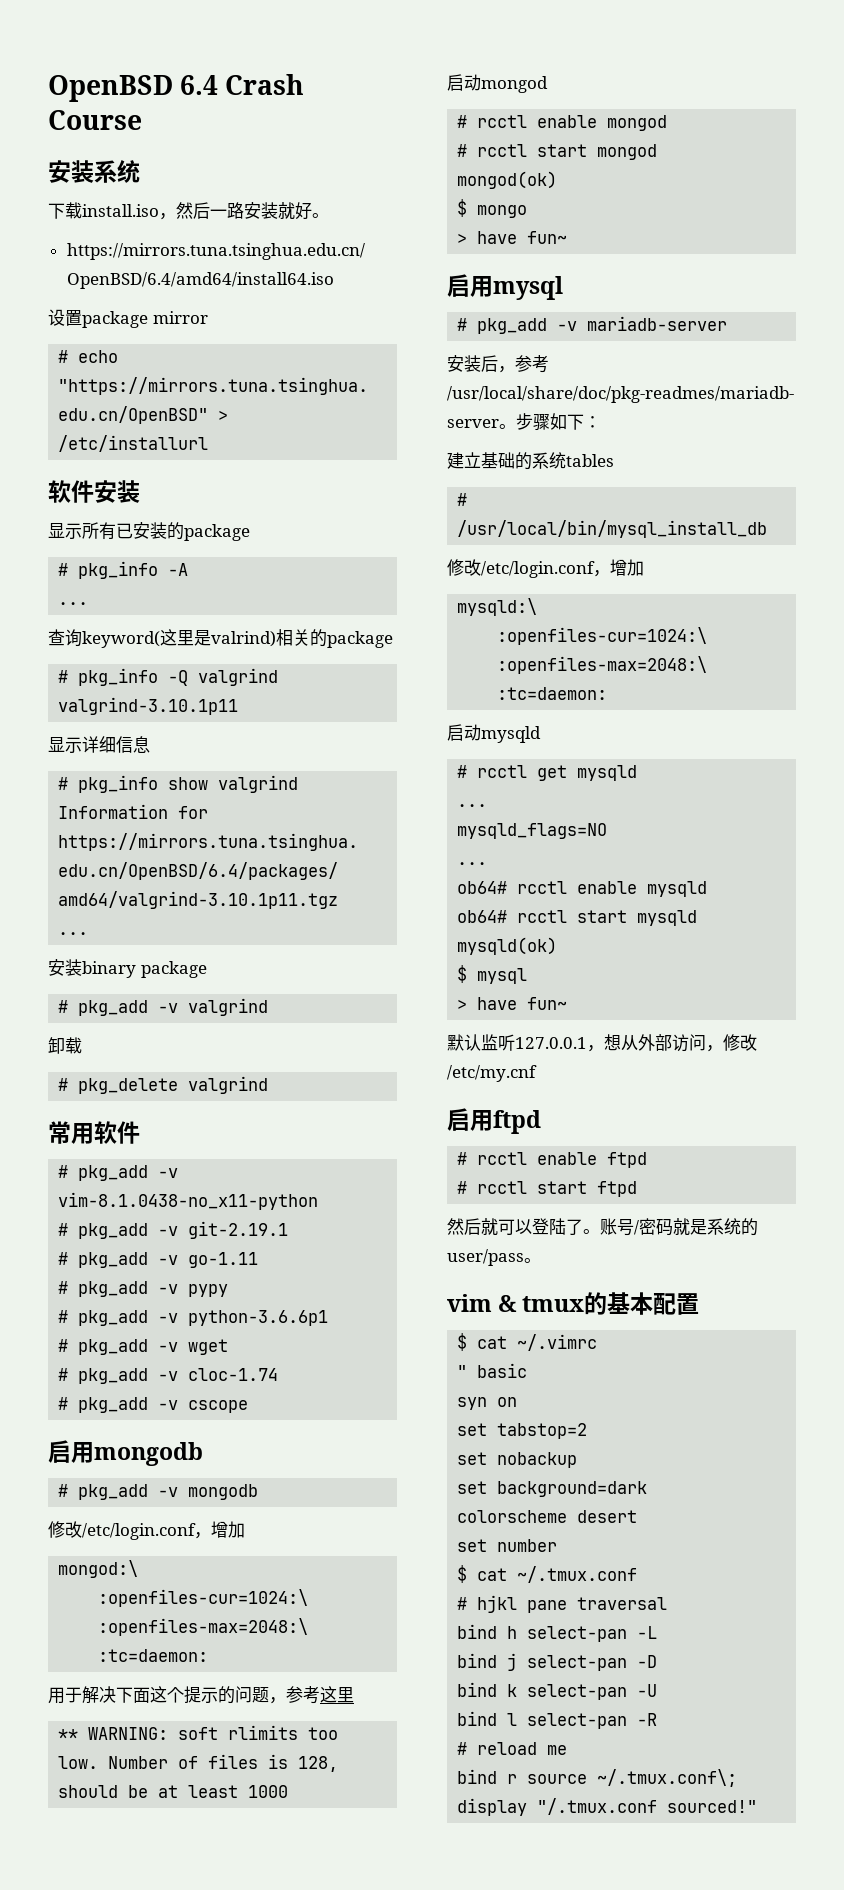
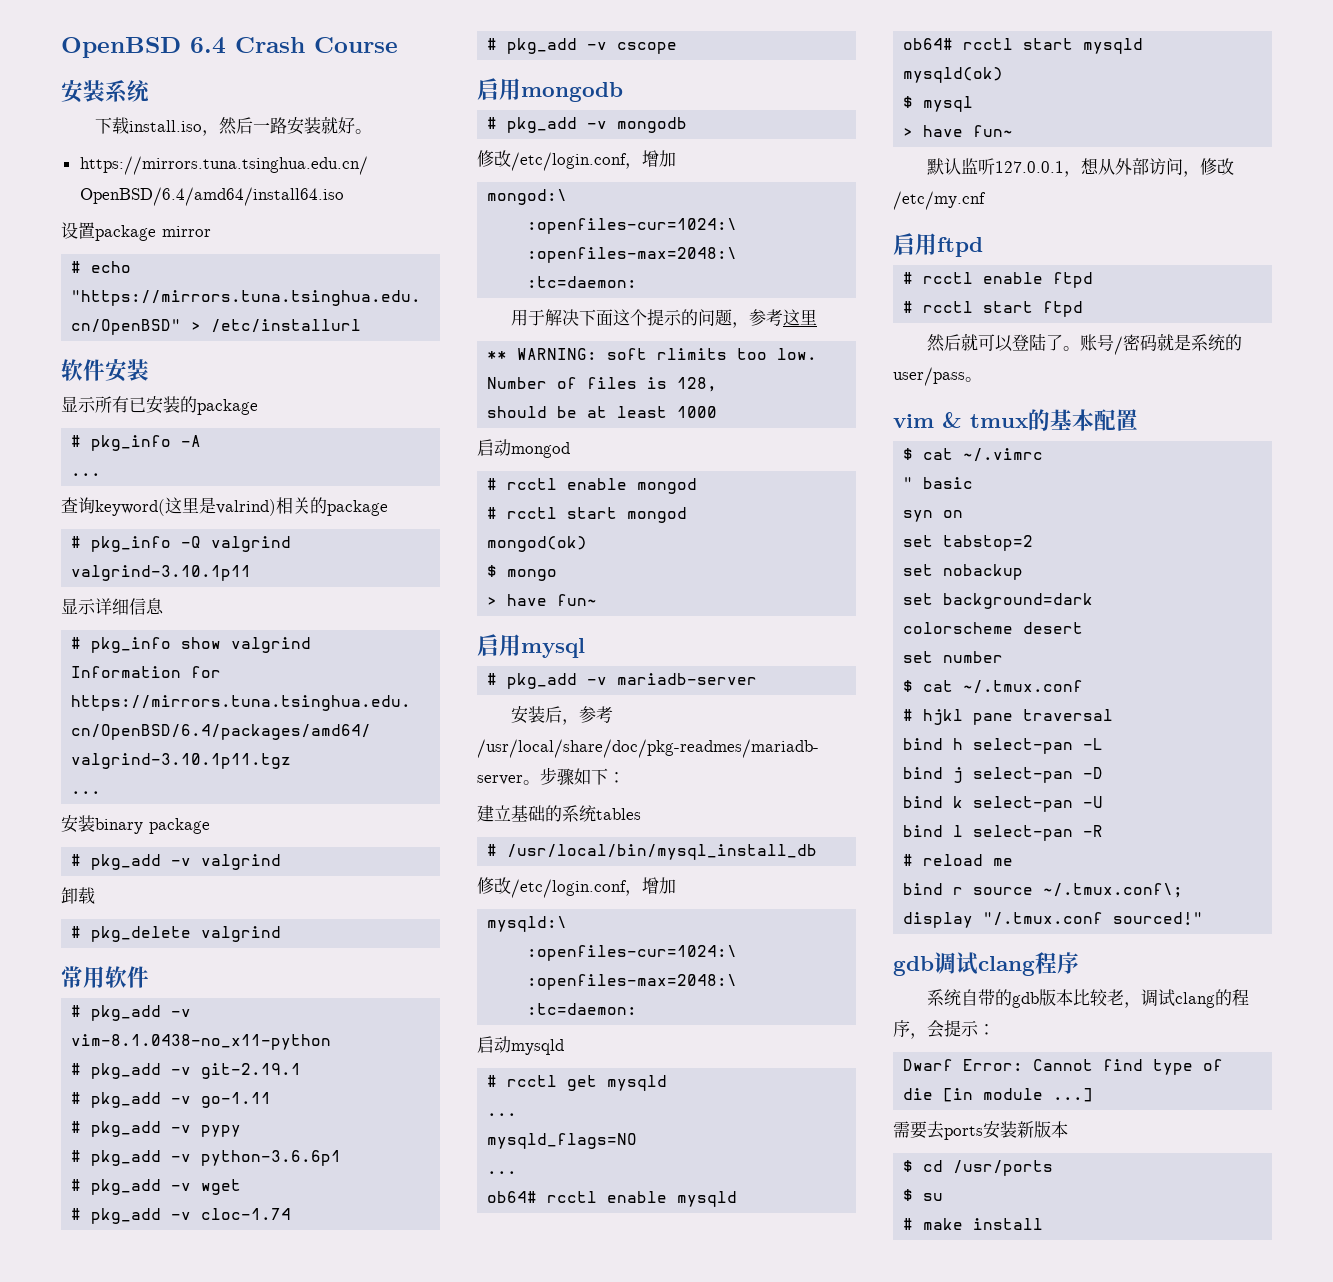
(758, 1806) none -> [893,952,1079,976] [926,989,1249,1008] [893,1020,995,1039] [903,1059,1224,1075] [903,1088,1094,1102] [893,1121,1068,1140] [903,1160,1054,1176] [903,1189,944,1201] [903,1218,1044,1230] // gdb调试clang程序 // 系统自带的gdb版本比较老，调试clang的程序，会提示： // Dwarf Error: Cannot find type of die [in module ...] // 需要去ports安装新版本 // $ cd /usr/ports // $ su // # make install

